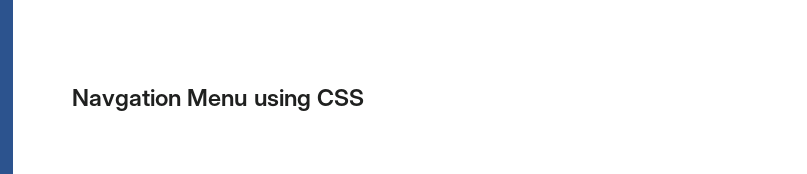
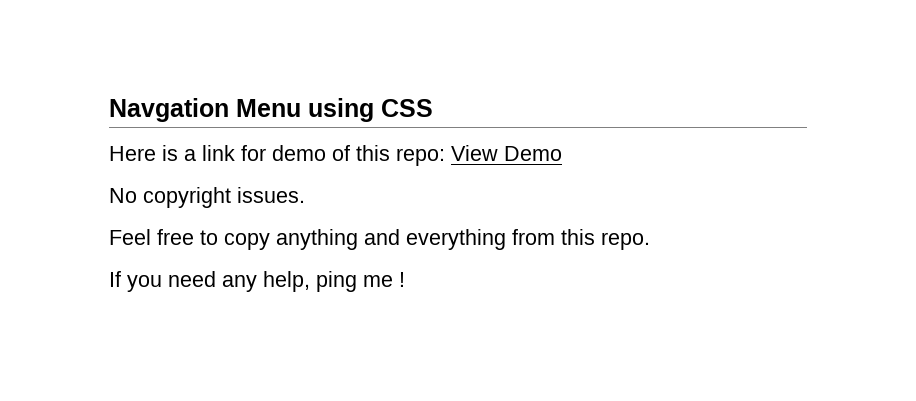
(365, 97) none -> [109,145,562,166] [109,187,305,208] [109,229,650,250] [109,271,405,292] // Here is a link for demo of this repo: View Demo // No copyright issues. // Feel free to copy anything and everything from this repo. // If you need any help, ping me !

